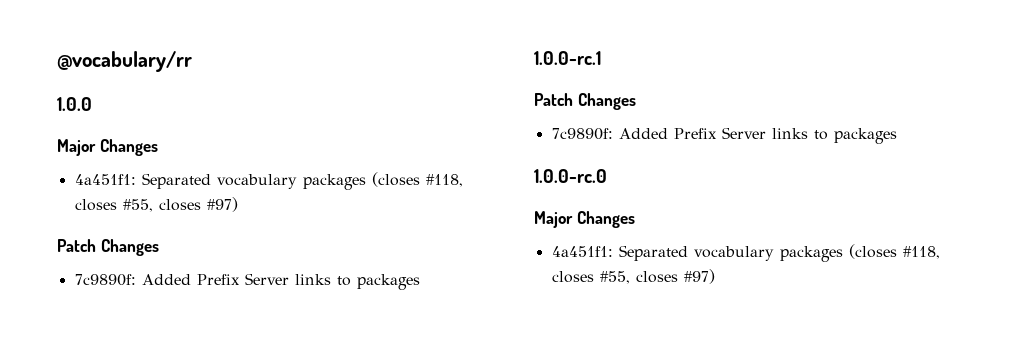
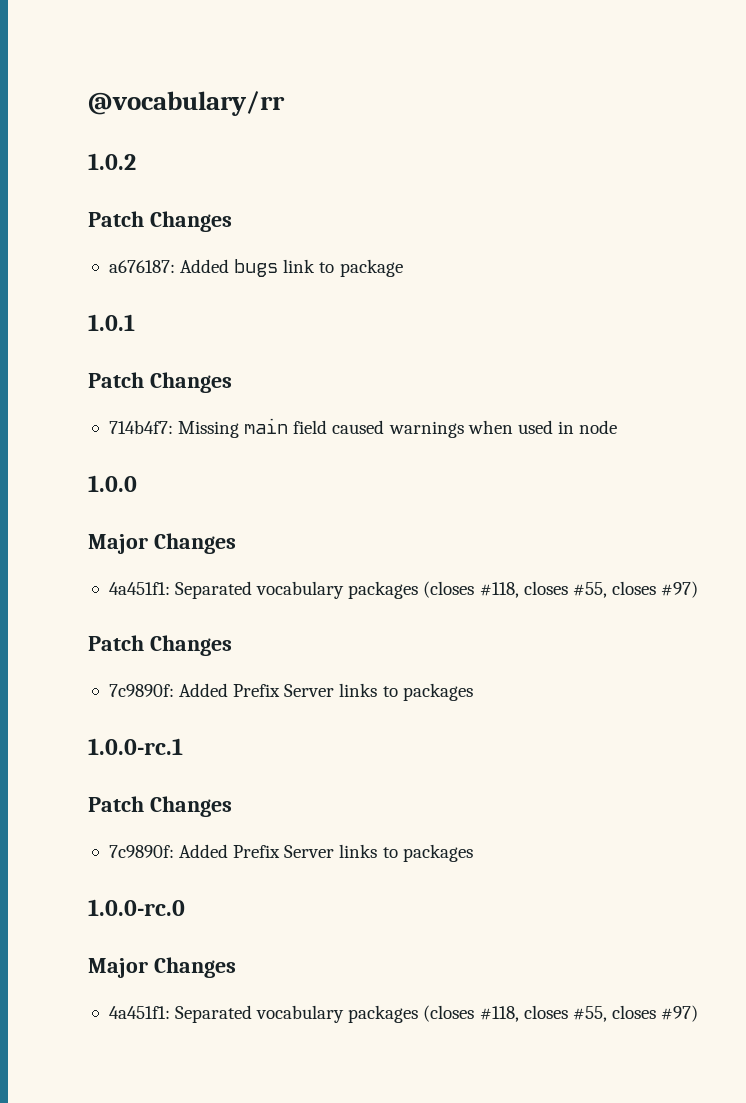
(192, 61) none -> [88,153,136,170] [88,211,232,232] [108,259,403,277] [88,314,135,331] [88,372,232,393] [108,418,618,438] // 1.0.2 // Patch Changes // a676187: Added bugs link to package // 1.0.1 // Patch Changes // 714b4f7: Missing main field caused warnings when used in node

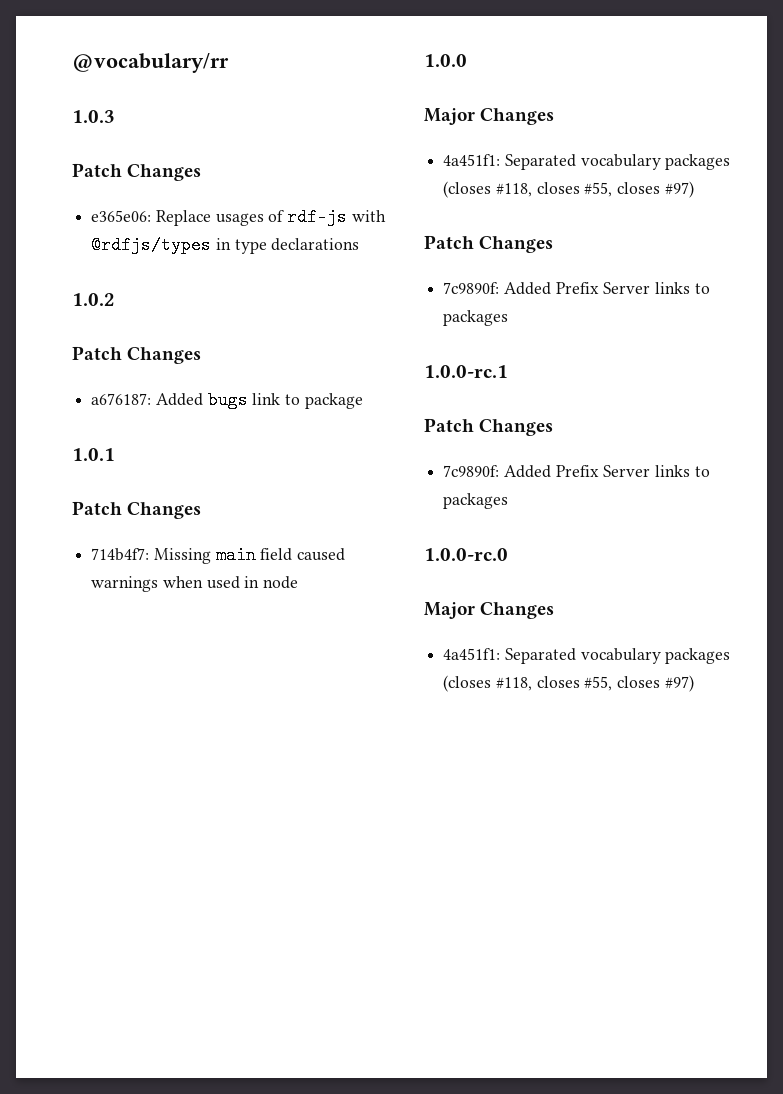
(285, 103) none -> [72,110,115,123] [72,163,202,181] [91,208,386,226] [91,236,360,254] // 1.0.3 // Patch Changes // e365e06: Replace usages of rdf-js with @rdfjs/types in type declarations

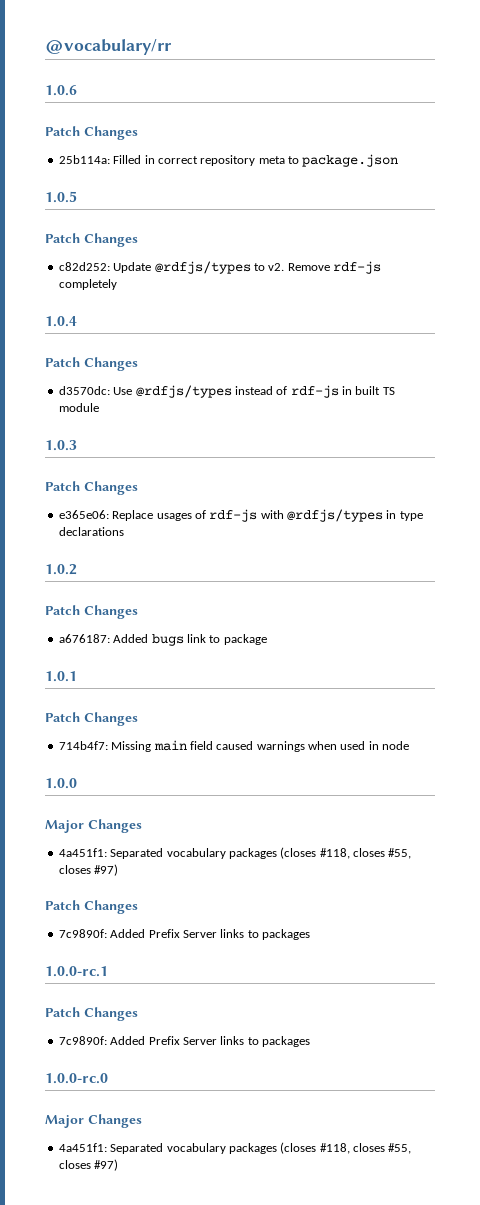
(229, 63) none -> [45,85,77,96] [45,126,138,140] [58,154,399,167] [45,191,77,203] [45,233,138,247] [58,261,381,274] [58,279,117,290] [45,316,77,327] [45,357,138,371] [58,385,395,398] [58,403,99,412] // 1.0.6 // Patch Changes // 25b114a: Filled in correct repository meta to package.json // 1.0.5 // Patch Changes // c82d252: Update @rdfjs/types to v2. Remove rdf-js completely // 1.0.4 // Patch Changes // d3570dc: Use @rdfjs/types instead of rdf-js in built TS module

